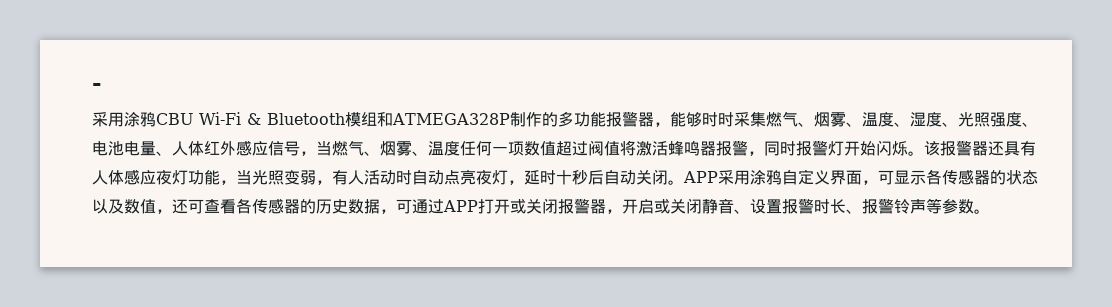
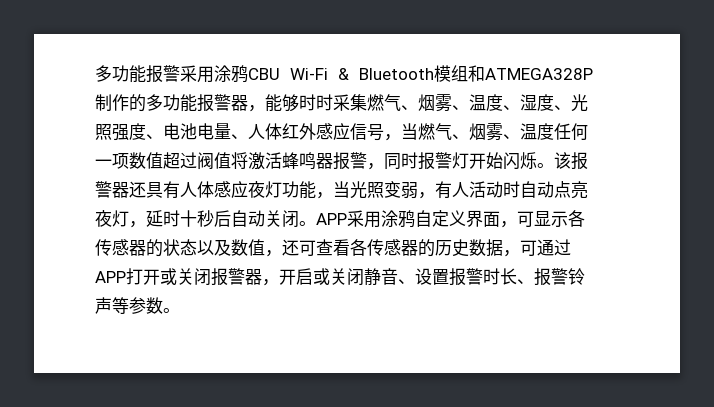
[92,83,102,91] - // -> [95,65,180,83] 多功能报警

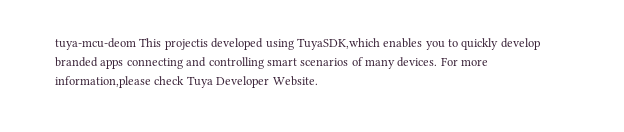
[95,65,593,83] [95,94,588,112] [95,123,588,141] [95,152,588,170] [95,181,588,199] [95,210,585,228] [95,239,571,257] [95,268,585,286] [95,297,180,314] 多功能报警采用涂鸦CBU Wi-Fi & Bluetooth模组和ATMEGA328P制作的多功能报警器，能够时时采集燃气、烟雾、温度、湿度、光照强度、电池电量、人体红外感应信号，当燃气、烟雾、温度任何一项数值超过阀值将激活蜂鸣器报警，同时报警灯开始闪烁。该报警器还具有人体感应夜灯功能，当光照变弱，有人活动时自动点亮夜灯，延时十秒后自动关闭。APP采用涂鸦自定义界面，可显示各传感器的状态以及数值，还可查看各传感器的历史数据，可通过APP打开或关闭报警器，开启或关闭静音、设置报警时长、报警铃声等参数。 -> [55,38,540,50] [55,57,489,69] [55,76,318,88] tuya-mcu-deom This projectis developed using TuyaSDK,which enables you to quickly develop branded apps connecting and controlling smart scenarios of many devices. For more information,please check Tuya Developer Website.

